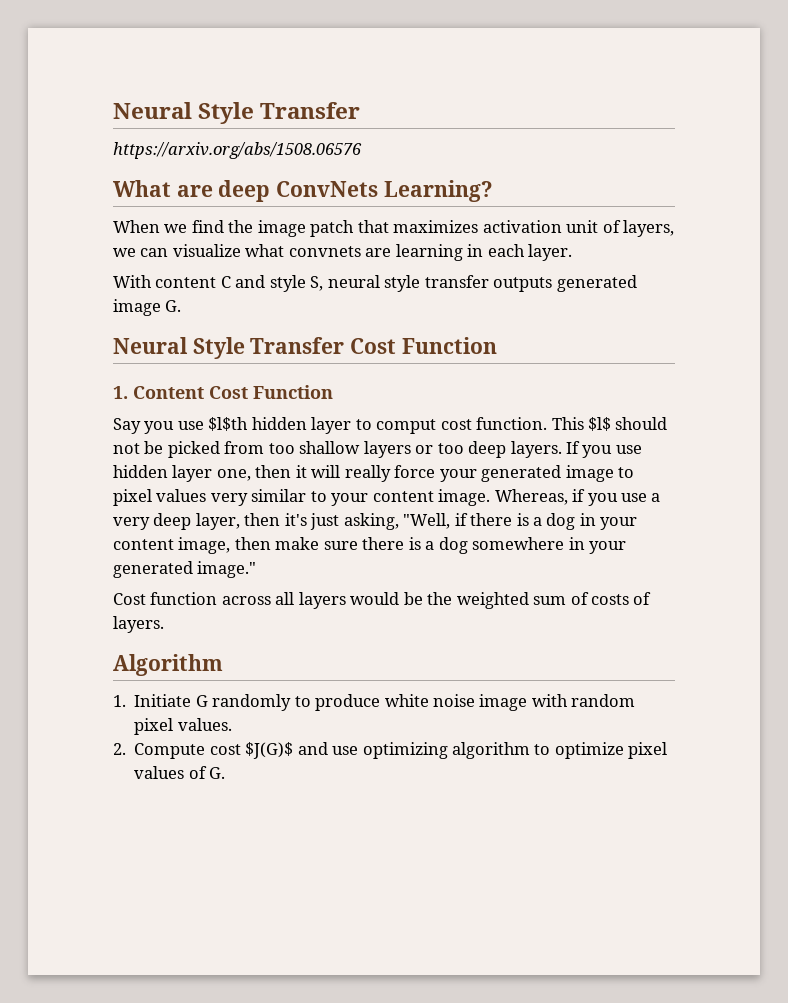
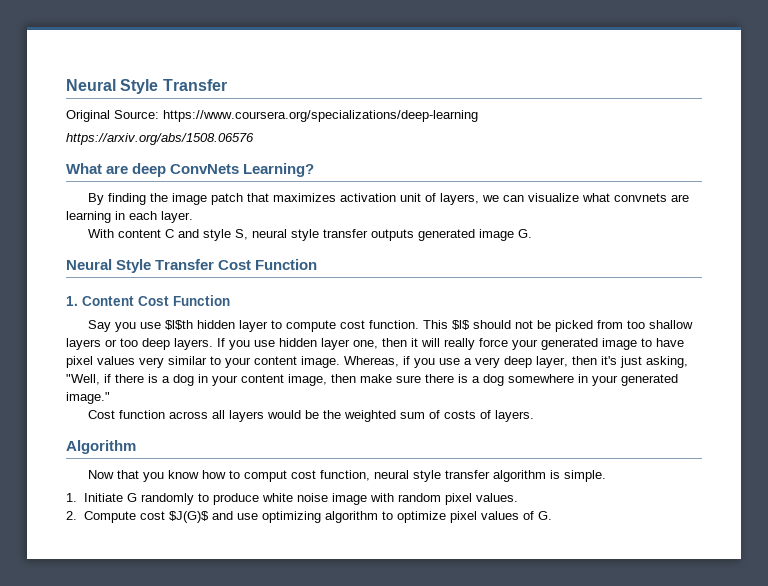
[113,102,361,124] Neural Style Transfer -> [66,79,227,94] [66,110,478,122] Neural Style Transfer // Original Source: https://www.coursera.org/specializations/deep-learning
[113,220,224,233] When we find -> [88,193,147,205] By finding
[376,419,437,434] comput -> [286,320,337,332] compute
(635, 472) none -> [656,338,684,347] have
(223, 665) none -> [88,470,607,482] // Now that you know how to comput cost function, neural style transfer algorithm is simple.

